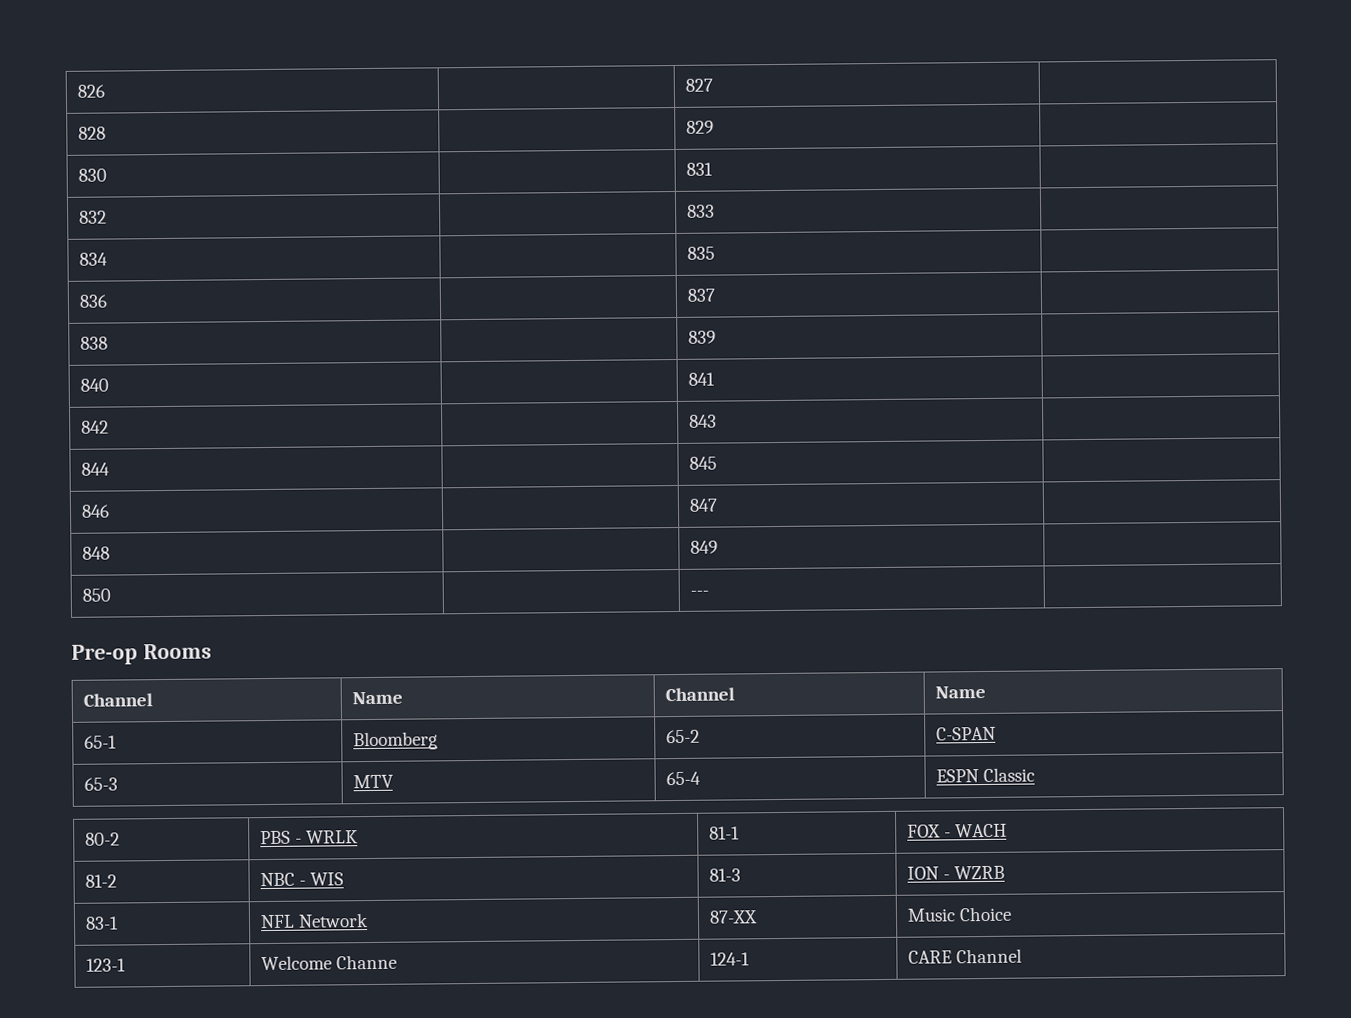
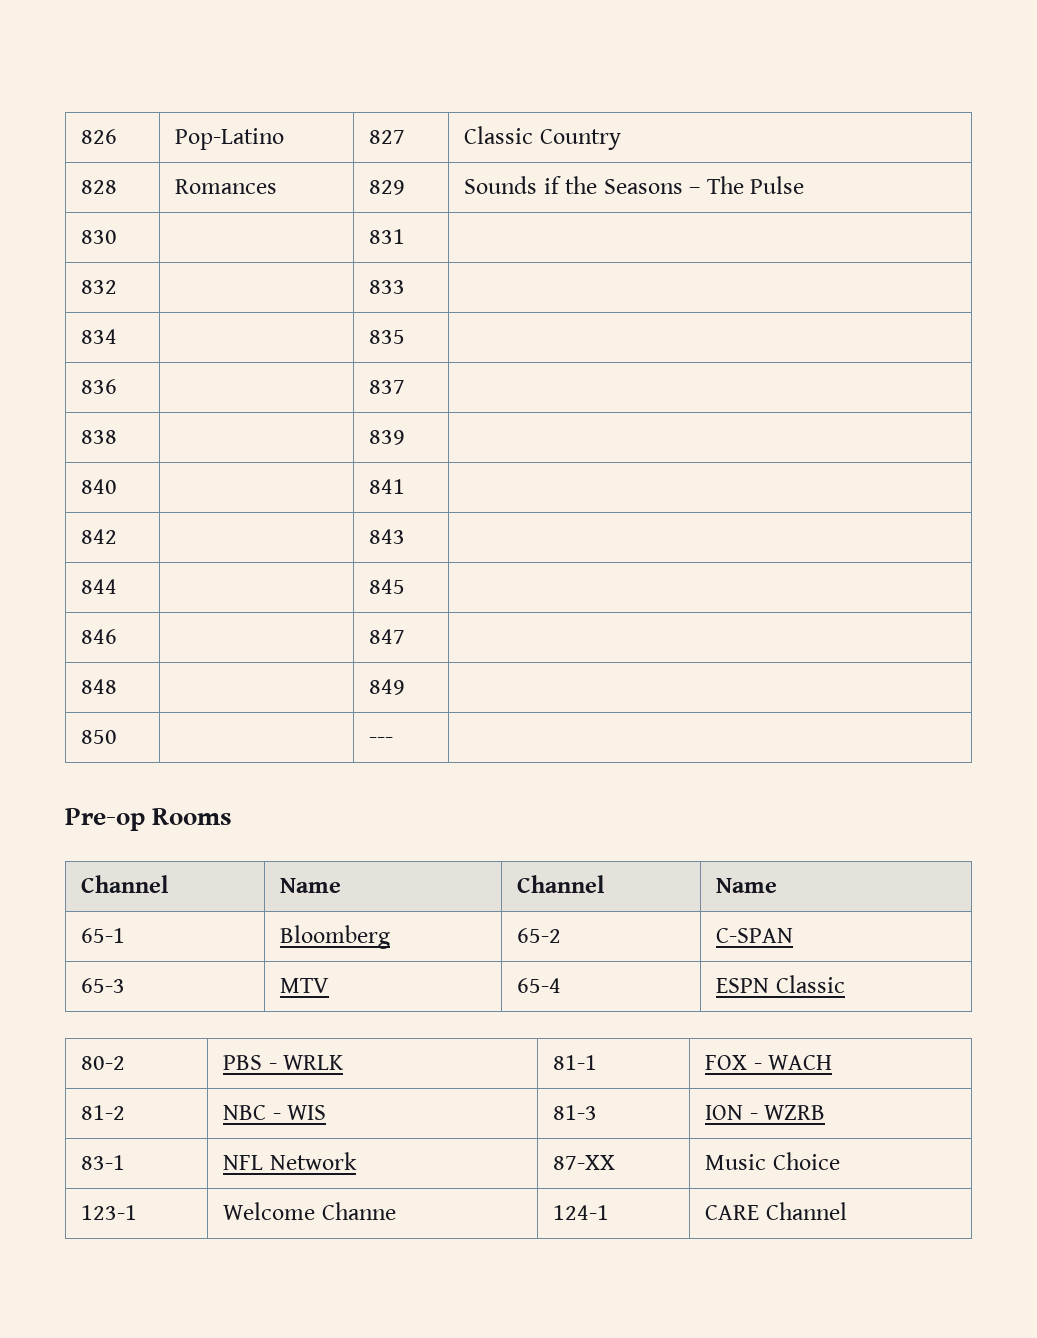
(106, 91) none -> [175,128,285,150] Pop-Latino
(714, 85) none -> [464,126,621,150] Classic Country
(107, 133) none -> [175,179,278,194] Romances
(715, 127) none -> [464,176,805,194] Sounds if the Seasons – The Pulse

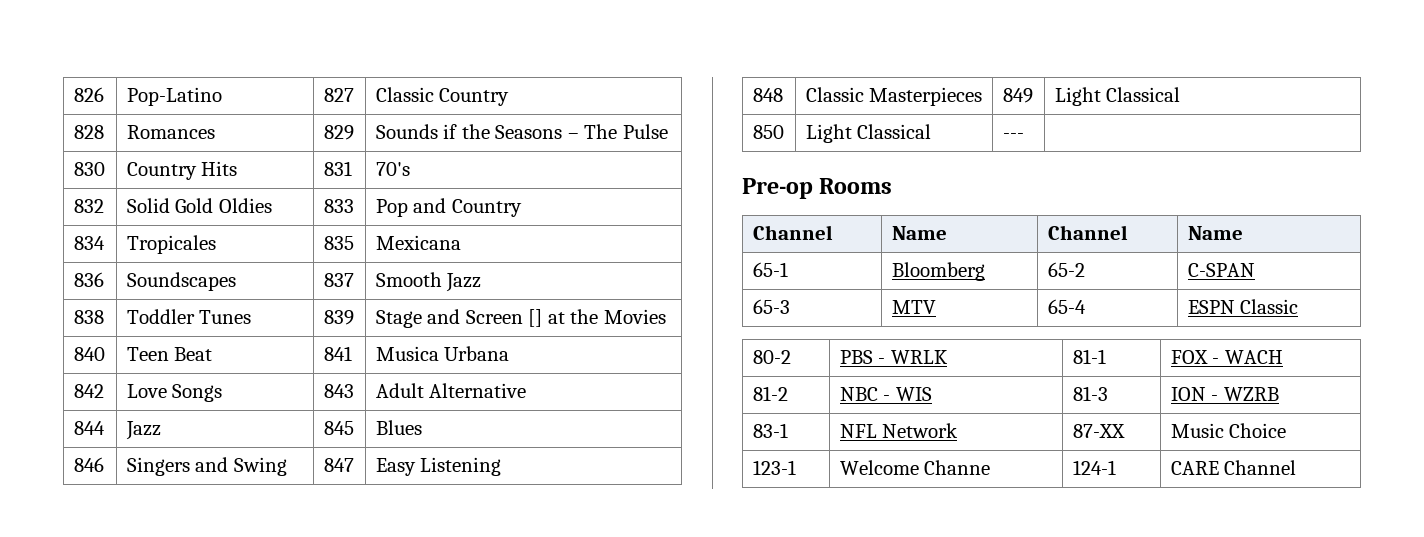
(118, 237) none -> [126,161,238,180] Country Hits
(406, 236) none -> [375,162,410,176] 70's
[369,280,406,294] | 833 | -> [126,198,272,213] [323,199,354,213] [375,198,522,217] Solid Gold Oldies | 833 | Pop and Country
(118, 336) none -> [126,235,216,254] Tropicales
(406, 337) none -> [375,235,461,250] Mexicana
(118, 386) none -> [126,272,236,291] Soundscapes
(406, 387) none -> [375,272,482,292] Smooth Jazz
(118, 437) none -> [126,309,252,324] Toddler Tunes
(406, 437) none -> [375,309,666,328] Stage and Screen [] at the Movies
(118, 486) none -> [126,347,213,361] Teen Beat
(406, 486) none -> [375,346,510,361] Musica Urbana
(118, 536) none -> [126,384,223,402] Love Songs
(406, 536) none -> [375,383,527,398] Adult Alternative
(118, 586) none -> [125,421,161,440] Jazz
(406, 586) none -> [375,420,422,435] Blues
(118, 636) none -> [126,457,287,476] Singers and Swing
(406, 636) none -> [375,457,502,476] Easy Listening
(118, 686) none -> [805,87,983,106] Classic Masterpieces
(406, 687) none -> [1054,87,1181,106] Light Classical
(118, 737) none -> [805,124,932,143] Light Classical

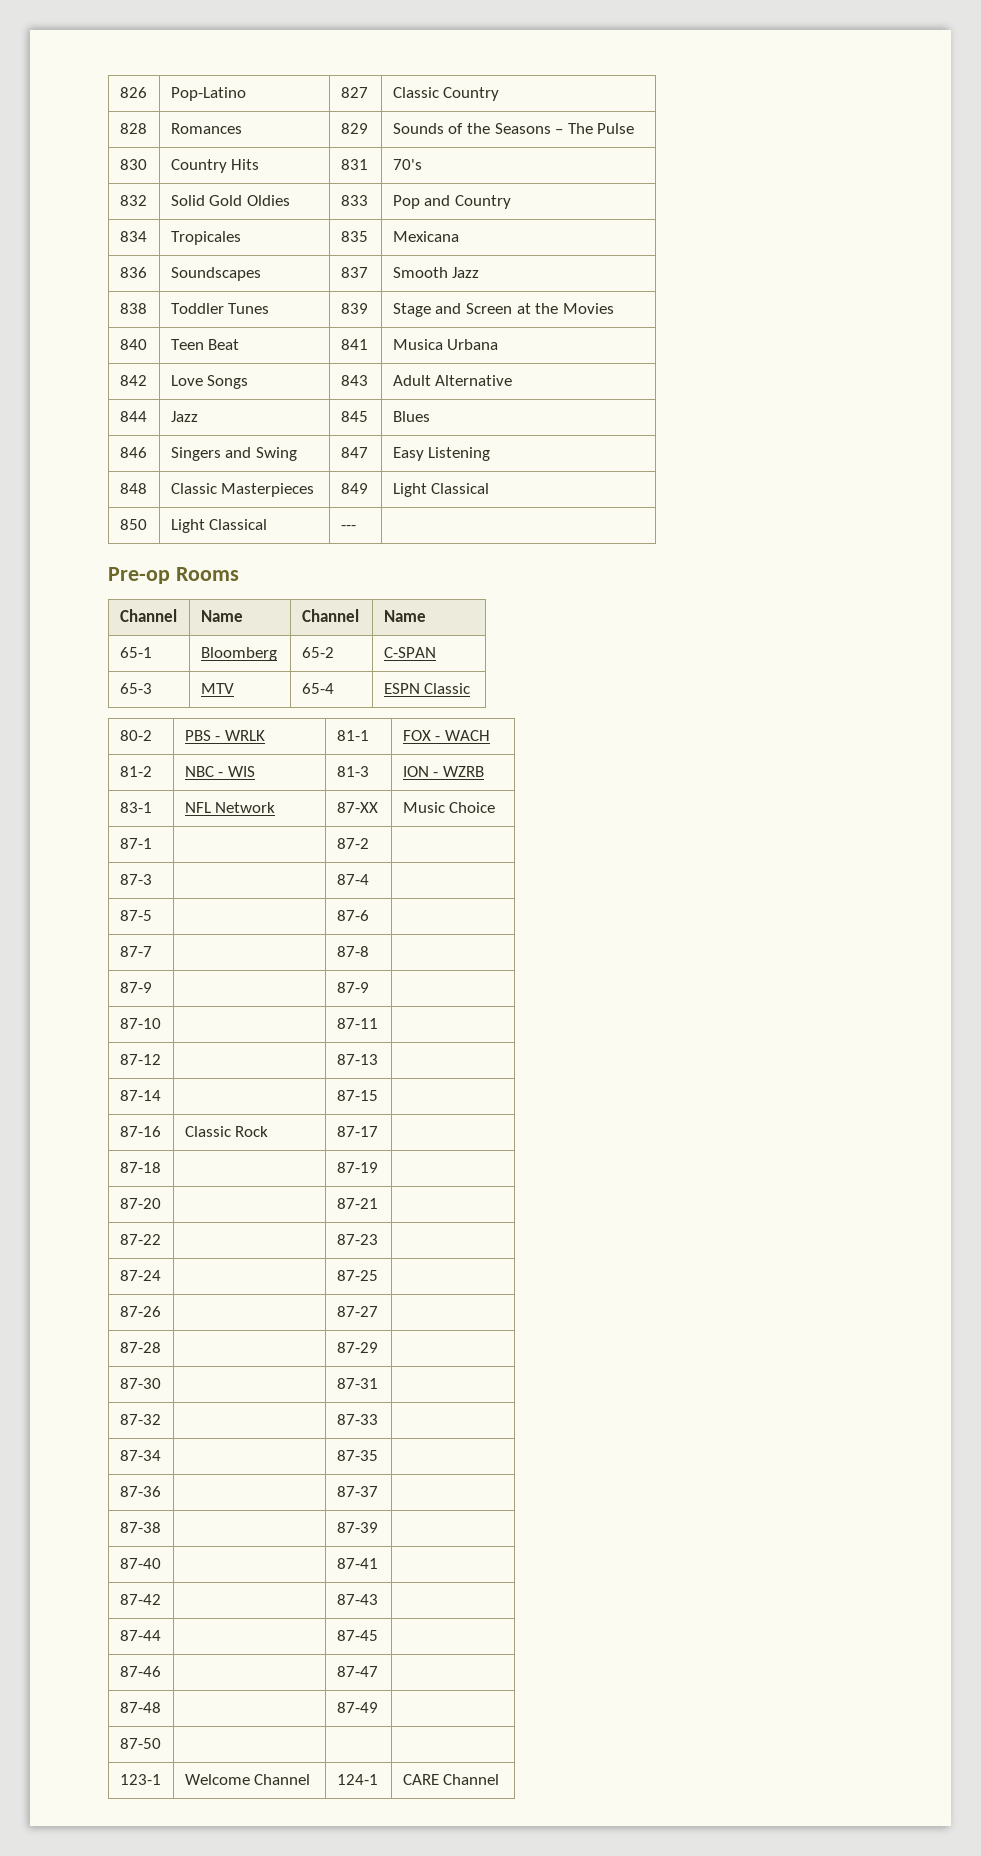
[443,124,458,139] if -> [448,123,464,134] of
[528,309,543,327] [] -> (513, 308) none
(1287, 430) none -> [119,838,152,849] [336,838,369,849] [119,874,152,885] [336,874,369,885] [119,910,152,921] [336,910,369,921] [119,946,152,957] [336,946,369,957] [119,982,152,993] [336,982,369,993] [119,1018,161,1029] [336,1018,378,1029] [119,1054,161,1065] [336,1054,378,1065] [119,1090,161,1101] [336,1090,378,1101] [119,1126,161,1137] [184,1126,269,1137] [336,1126,378,1137] [119,1162,161,1173] [336,1162,378,1173] [119,1198,161,1209] [336,1198,378,1209] [119,1234,161,1245] [336,1234,378,1245] [119,1270,161,1281] [336,1270,378,1281] [119,1306,161,1317] [336,1306,378,1317] [119,1342,161,1353] [336,1342,378,1353] [119,1378,161,1389] [336,1378,378,1389] [119,1414,161,1425] [336,1414,378,1425] [119,1450,161,1461] [336,1450,378,1461] [119,1486,161,1497] [336,1486,378,1497] [119,1522,161,1533] [336,1522,378,1533] [119,1558,161,1569] [336,1558,378,1569] [119,1594,161,1605] [336,1594,378,1605] [119,1630,161,1641] [336,1630,378,1641] [119,1666,161,1677] [336,1666,378,1677] [119,1702,161,1713] [336,1702,378,1713] [119,1738,161,1749] // 87-1 | | 87-2 | // 87-3 | | 87-4 | // 87-5 | | 87-6 | // 87-7 | | 87-8 | // 87-9 | | 87-9 | // 87-10 | | 87-11 | // 87-12 | | 87-13 | // 87-14 | | 87-15 | // 87-16 | Classic Rock | 87-17 | // 87-18 | | 87-19 | // 87-20 | | 87-21 | // 87-22 | | 87-23 | // 87-24 | | 87-25 | // 87-26 | | 87-27 | // 87-28 | | 87-29 | // 87-30 | | 87-31 | // 87-32 | | 87-33 | // 87-34 | | 87-35 | // 87-36 | | 87-37 | // 87-38 | | 87-39 | // 87-40 | | 87-41 | // 87-42 | | 87-43 | // 87-44 | | 87-45 | // 87-46 | | 87-47 | // 87-48 | | 87-49 | // 87-50 | | |
[924,460,991,475] Channe -> [254,1774,311,1785] Channel

